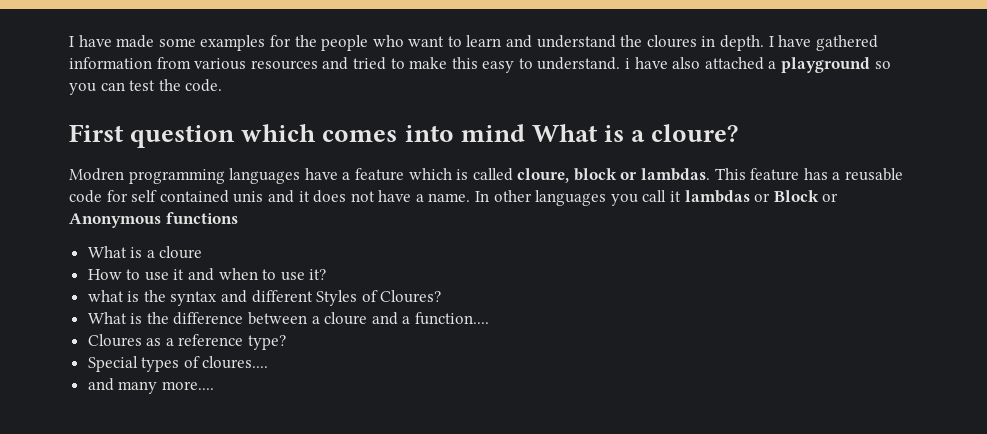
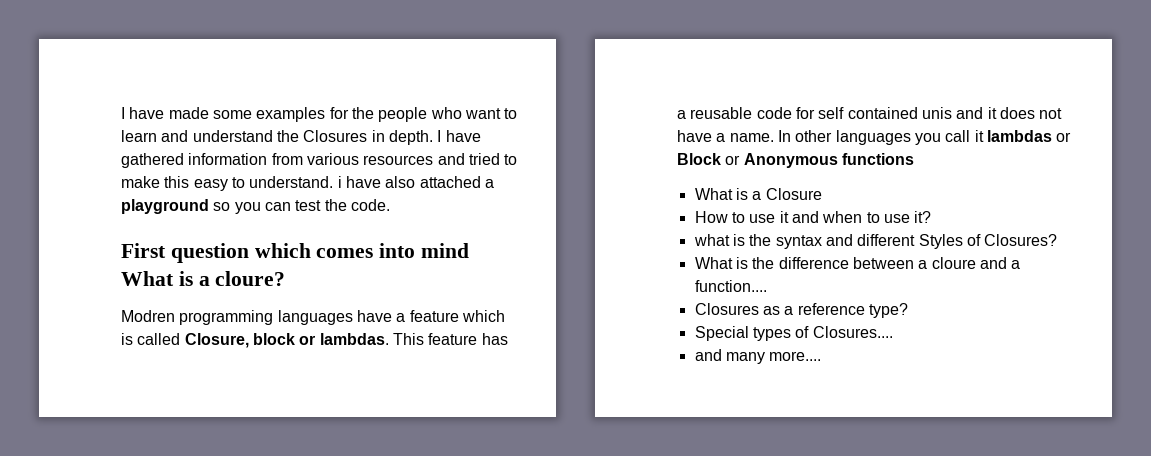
[646,35,697,48] cloures -> [303,130,368,142] Closures
[517,168,570,183] cloure, -> [184,333,249,348] Closure,
[159,246,203,259] cloure -> [765,188,822,200] Closure
[380,290,442,303] Cloures? -> [984,234,1058,246] Closures?
[87,334,142,347] Cloures -> [694,303,759,315] Closures
[202,356,269,369] cloures.... -> [812,326,893,338] Closures....

